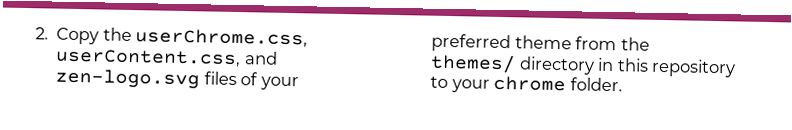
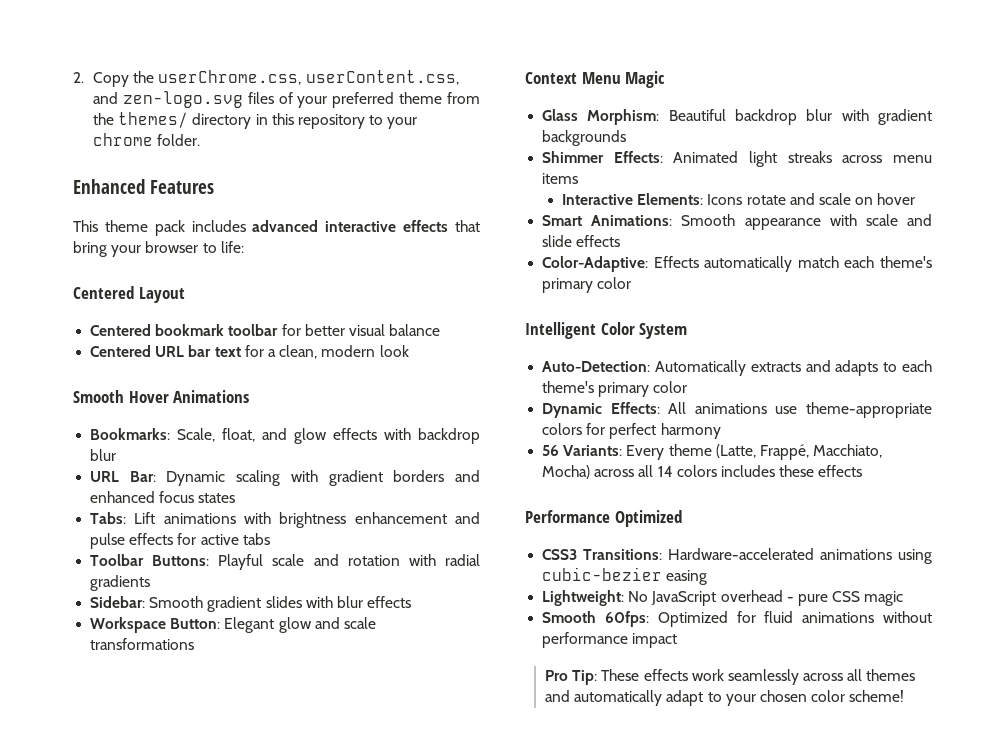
(623, 84) none -> [73,179,215,194] [73,220,480,236] [73,241,244,257] [73,286,185,303] [90,324,441,336] [90,345,409,359] [73,390,250,403] [90,428,480,444] [90,449,117,461] [90,470,480,486] [90,491,236,503] [90,512,480,528] [90,533,270,549] [90,554,480,570] [90,575,151,591] [90,596,412,612] [90,617,376,633] [90,638,195,650] [525,71,666,88] [542,109,932,125] [542,130,627,146] [542,151,932,167] [542,173,579,184] [562,193,916,205] [542,214,932,230] [542,235,621,247] [542,256,932,272] [542,277,632,293] [525,322,688,339] [542,360,932,376] [542,381,688,397] [542,402,932,418] [542,423,721,439] [542,444,883,460] [542,465,863,479] [525,510,682,527] [542,548,932,564] [542,567,708,585] [542,590,904,606] [542,611,932,627] [542,632,678,648] [544,669,916,685] [544,690,905,706] // Enhanced Features // This theme pack includes advanced interactive effects that bring your browser to life: // Centered Layout // Centered bookmark toolbar for better visual balance // Centered URL bar text for a clean, modern look // Smooth Hover Animations // Bookmarks: Scale, float, and glow effects with backdrop blur // URL Bar: Dynamic scaling with gradient borders and enhanced focus states // Tabs: Lift animations with brightness enhancement and pulse effects for active tabs // Toolbar Buttons: Playful scale and rotation with radial gradients // Sidebar: Smooth gradient slides with blur effects // Workspace Button: Elegant glow and scale transformations // Context Menu Magic // Glass Morphism: Beautiful backdrop blur with gradient backgrounds // Shimmer Effects: Animated light streaks across menu items // Interactive Elements: Icons rotate and scale on hover // Smart Animations: Smooth appearance with scale and slide effects // Color-Adaptive: Effects automatically match each theme's primary color // Intelligent Color System // Auto-Detection: Automatically extracts and adapts to each theme's primary color // Dynamic Effects: All animations use theme-appropriate colors for perfect harmony // 56 Variants: Every theme (Latte, Frappé, Macchiato, Mocha) across all 14 colors includes these effects // Performance Optimized // CSS3 Transitions: Hardware-accelerated animations using cubic-bezier easing // Lightweight: No JavaScript overhead - pure CSS magic // Smooth 60fps: Optimized for fluid animations without performance impact // Pro Tip: These effects work seamlessly across all themes and automatically adapt to your chosen color scheme!

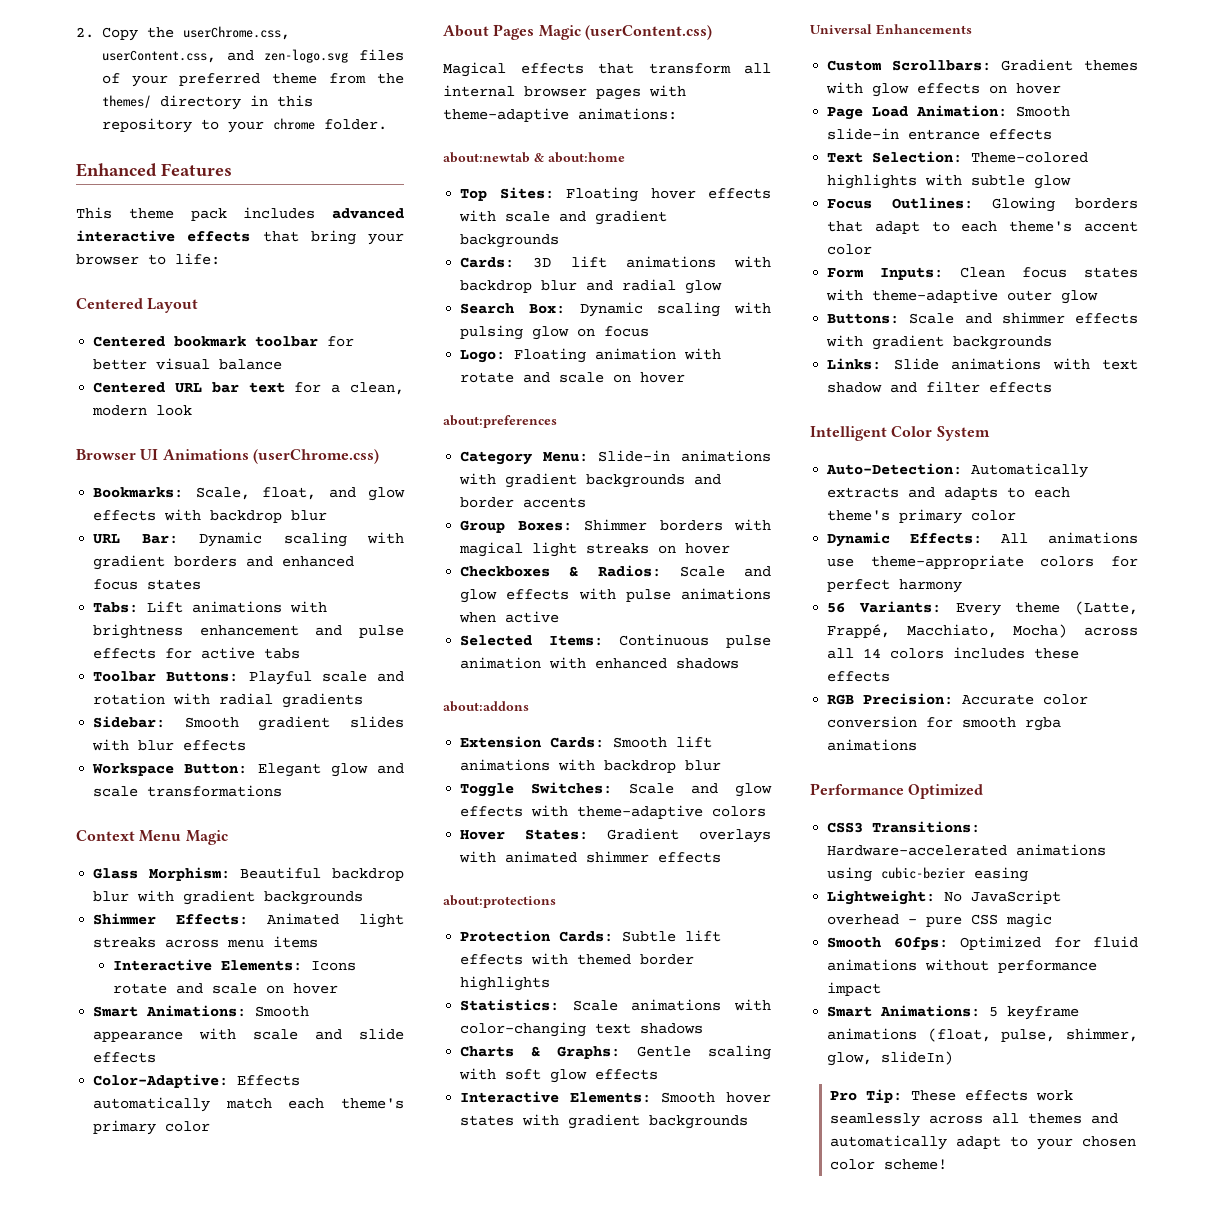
[73,390,169,403] Smooth Hover -> [76,449,159,460] Browser UI
(250, 396) none -> [252,449,379,464] (userChrome.css)
(632, 283) none -> [443,24,712,40] [443,62,771,77] [443,85,686,100] [443,108,677,122] [443,152,625,163] [460,187,771,202] [459,210,668,225] [460,234,560,248] [460,256,771,268] [460,279,723,294] [460,302,771,317] [460,325,650,340] [460,348,722,363] [460,372,686,383] [443,415,557,428] [460,450,771,465] [459,473,722,488] [460,497,587,508] [460,519,771,533] [459,542,731,557] [460,565,771,577] [460,588,771,603] [459,611,560,623] [460,634,771,648] [460,657,740,669] [443,701,529,712] [460,736,713,748] [460,759,722,773] [460,782,772,797] [460,805,767,819] [460,828,771,843] [459,851,722,863] [443,895,556,908] [460,930,722,942] [460,953,695,965] [460,976,551,991] [460,999,771,1011] [460,1022,704,1037] [460,1045,771,1060] [459,1068,659,1083] [460,1091,771,1103] [460,1114,749,1129] [810,24,972,35] [827,59,1138,71] [826,82,1062,97] [827,105,1071,120] [827,128,1053,140] [827,151,1089,163] [827,174,1072,189] [827,197,1138,212] [827,221,1138,234] [827,244,873,255] [827,267,1138,280] [826,289,1099,304] [827,312,1138,324] [826,335,1053,350] [827,358,1138,370] [827,381,1053,393] // About Pages Magic (userContent.css) // Magical effects that transform all internal browser pages with theme-adaptive animations: // about:newtab & about:home // Top Sites: Floating hover effects with scale and gradient backgrounds // Cards: 3D lift animations with backdrop blur and radial glow // Search Box: Dynamic scaling with pulsing glow on focus // Logo: Floating animation with rotate and scale on hover // about:preferences // Category Menu: Slide-in animations with gradient backgrounds and border accents // Group Boxes: Shimmer borders with magical light streaks on hover // Checkboxes & Radios: Scale and glow effects with pulse animations when active // Selected Items: Continuous pulse animation with enhanced shadows // about:addons // Extension Cards: Smooth lift animations with backdrop blur // Toggle Switches: Scale and glow effects with theme-adaptive colors // Hover States: Gradient overlays with animated shimmer effects // about:protections // Protection Cards: Subtle lift effects with themed border highlights // Statistics: Scale animations with color-changing text shadows // Charts & Graphs: Gentle scaling with soft glow effects // Interactive Elements: Smooth hover states with gradient backgrounds // Universal Enhancements // Custom Scrollbars: Gradient themes with glow effects on hover // Page Load Animation: Smooth slide-in entrance effects // Text Selection: Theme-colored highlights with subtle glow // Focus Outlines: Glowing borders that adapt to each theme's accent color // Form Inputs: Clean focus states with theme-adaptive outer glow // Buttons: Scale and shimmer effects with gradient backgrounds // Links: Slide animations with text shadow and filter effects
(863, 471) none -> [827,693,1089,705] [827,716,1062,731] [827,739,918,751] // RGB Precision: Accurate color conversion for smooth rgba animations
(678, 640) none -> [827,1005,1080,1020] [827,1028,1138,1042] [827,1051,954,1066] // Smart Animations: 5 keyframe animations (float, pulse, shimmer, glow, slideIn)

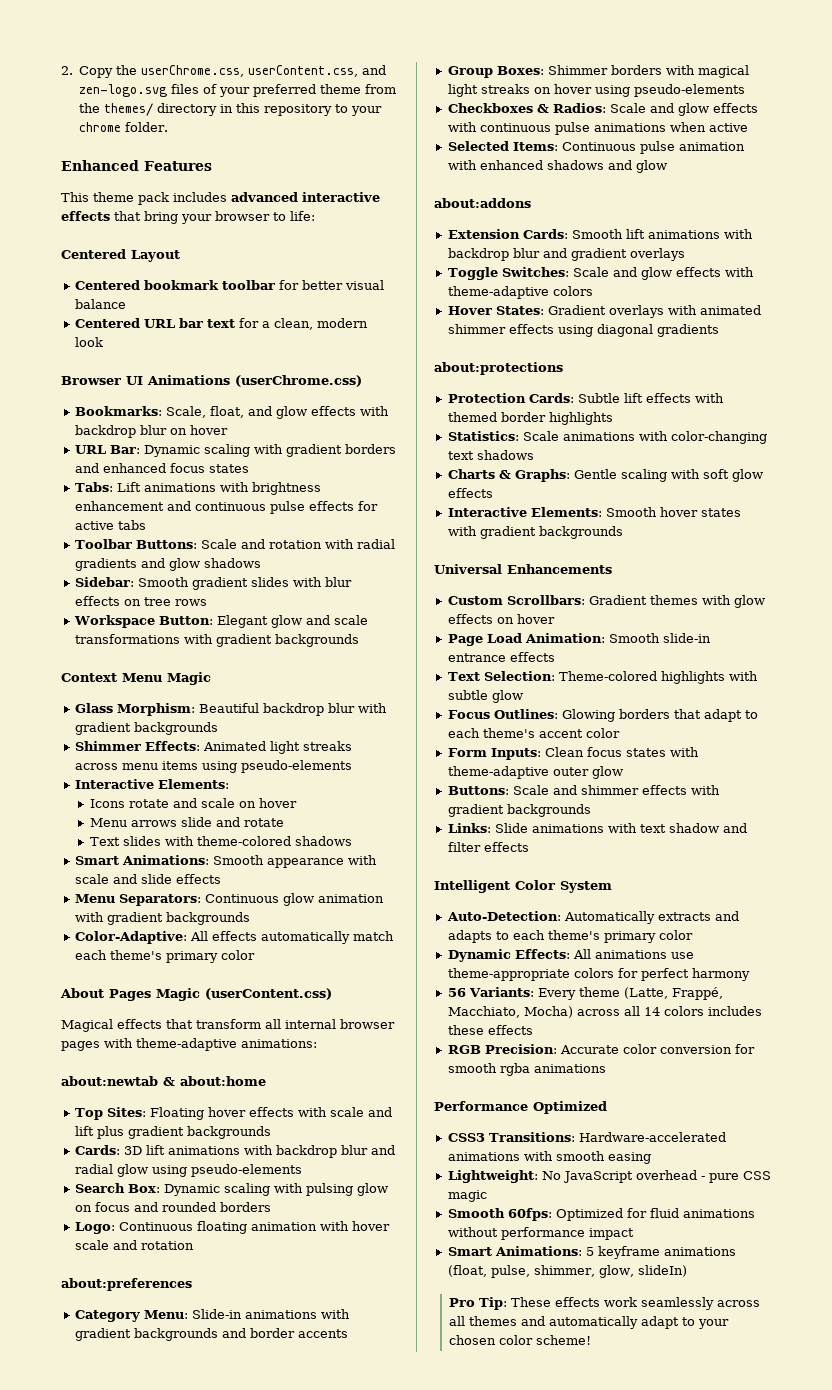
(328, 515) none -> [169,425,228,435] on hover
(343, 630) none -> [194,502,266,511] continuous
[248,671,367,685] Playful scale -> [200,539,237,549] Scale
(364, 700) none -> [140,558,261,571] and glow shadows
(247, 745) none -> [123,597,207,606] on tree rows
(283, 791) none -> [183,634,359,647] with gradient backgrounds
[113,959,303,971] // Interactive Elements: -> [201,760,352,773] [74,779,229,789] using pseudo-elements // Interactive Elements: //
(339, 988) none -> [89,817,284,827] [89,836,352,846] // Menu arrows slide and rotate // Text slides with theme-colored shadows
(157, 1057) none -> [74,893,384,906] [74,912,250,925] // Menu Separators: Continuous glow animation with gradient backgrounds
[237,1075,301,1086] Effects -> [189,931,257,941] All effects
(587, 216) none -> [74,1126,124,1139] lift plus
(723, 287) none -> [151,1164,302,1177] using pseudo-elements
[460,348,722,363] [460,372,686,383] // Logo: Floating animation with rotate and scale on hover -> [133,1202,271,1212] [74,1221,390,1234] [74,1240,194,1250] and rounded borders // Logo: Continuous floating animation with hover scale and rotation
(731, 548) none -> [594,84,745,97] using pseudo-elements
(616, 594) none -> [479,123,551,132] continuous
(740, 663) none -> [607,160,667,173] and glow
(722, 765) none -> [542,248,685,261] and gradient overlays
(722, 857) none -> [557,324,719,337] using diagonal gradients
[827,867,966,882] using cubic-bezier -> [523,1151,605,1161] with smooth

